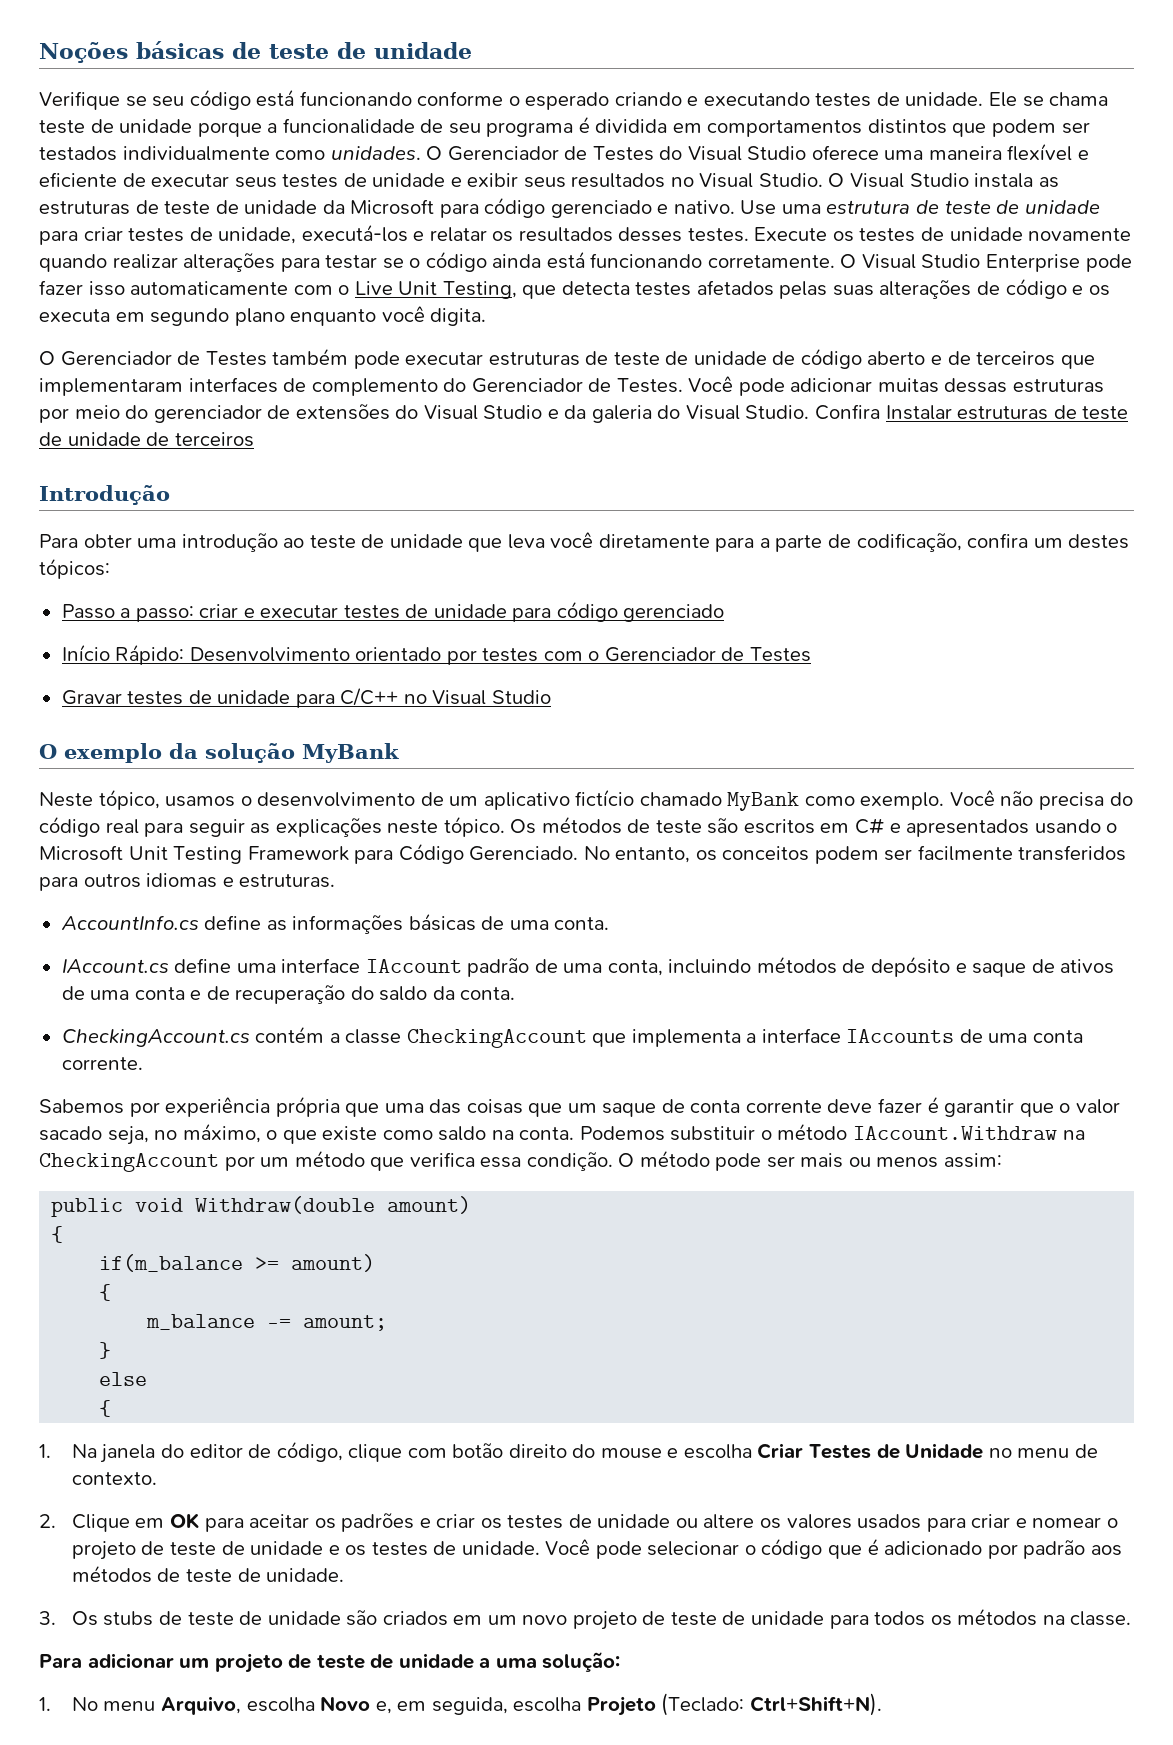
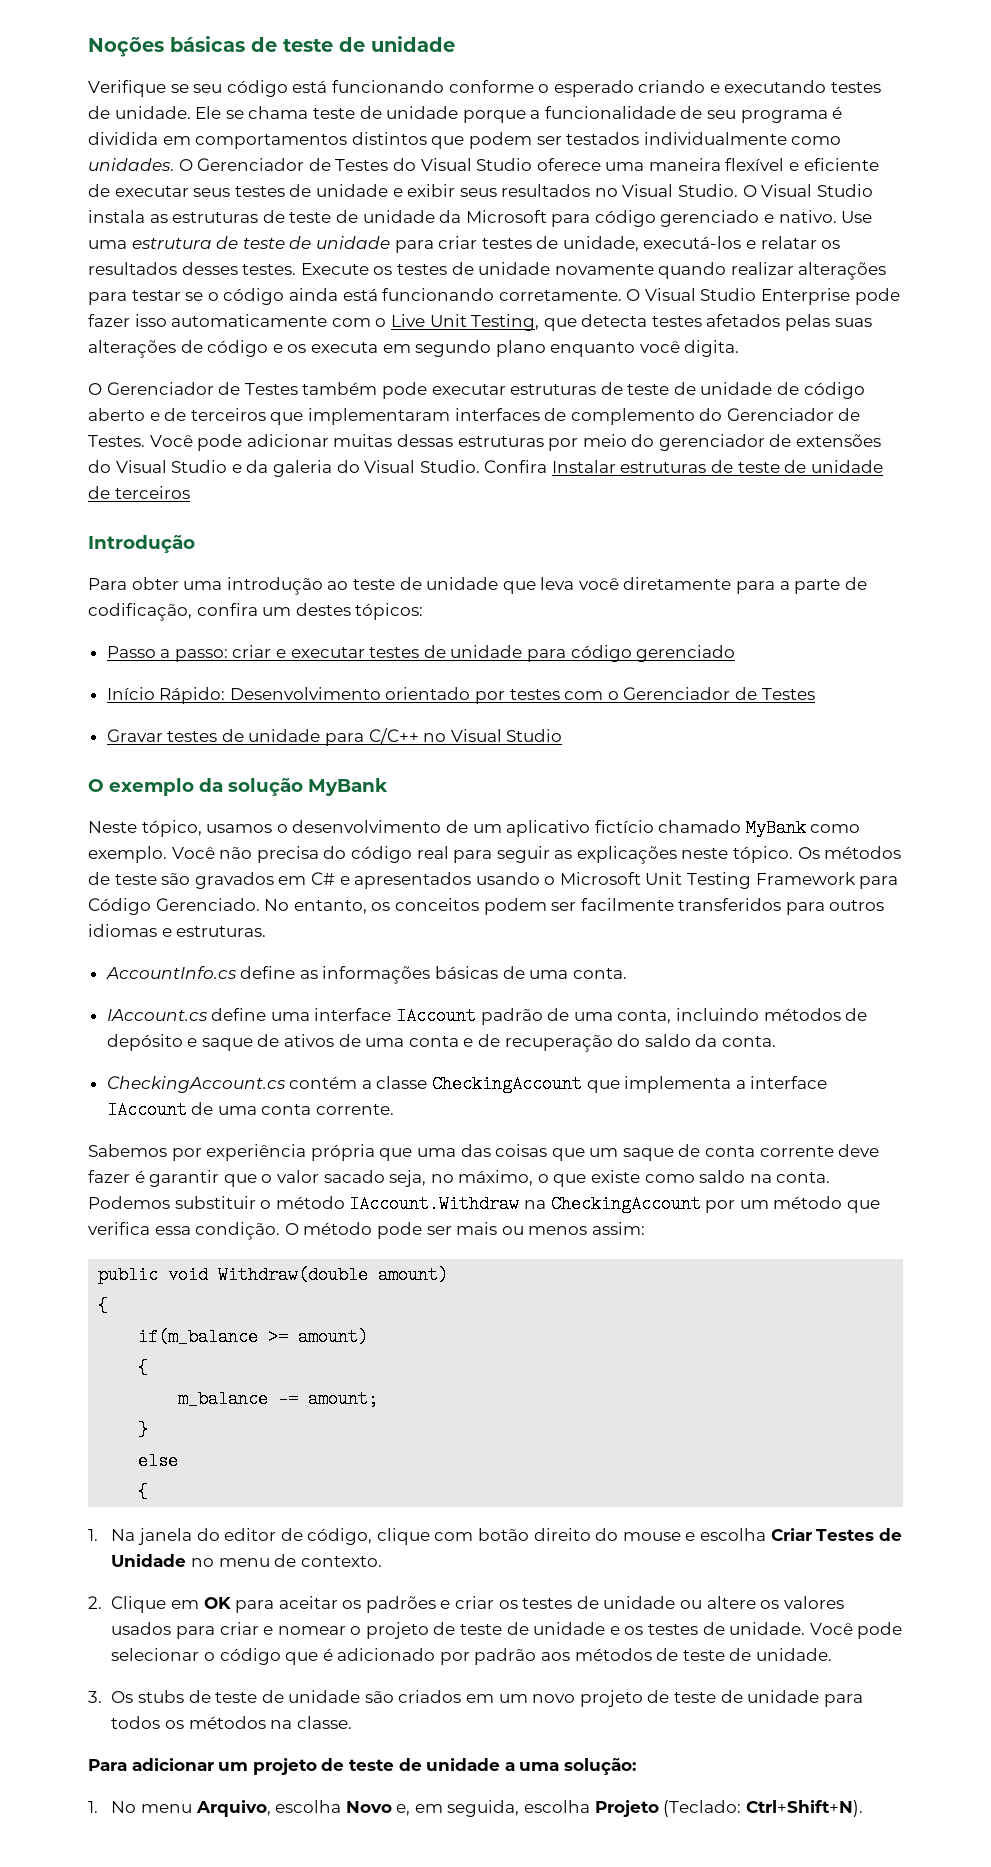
[743,819,815,834] escritos -> [194,872,274,889] gravados
[846,1029,955,1043] IAccounts -> [106,1101,187,1119] IAccount

